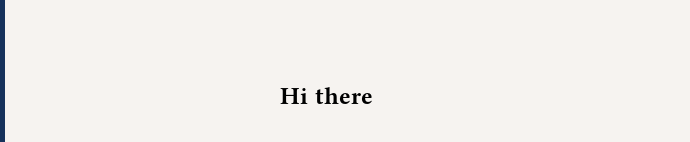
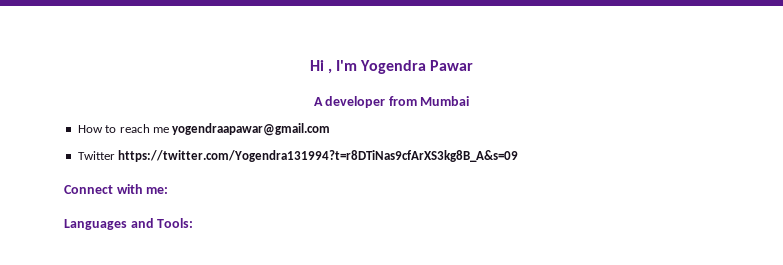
[314,87,373,104] there -> [327,60,474,74] [313,96,470,108] [77,123,331,136] [77,150,519,162] [64,184,169,194] [64,218,194,230] , I'm Yogendra Pawar // A developer from Mumbai // How to reach me yogendraapawar@gmail.com // Twitter https://twitter.com/Yogendra131994?t=r8DTiNas9cfArXS3kg8B_A&s=09 // Connect with me: // Languages and Tools:

